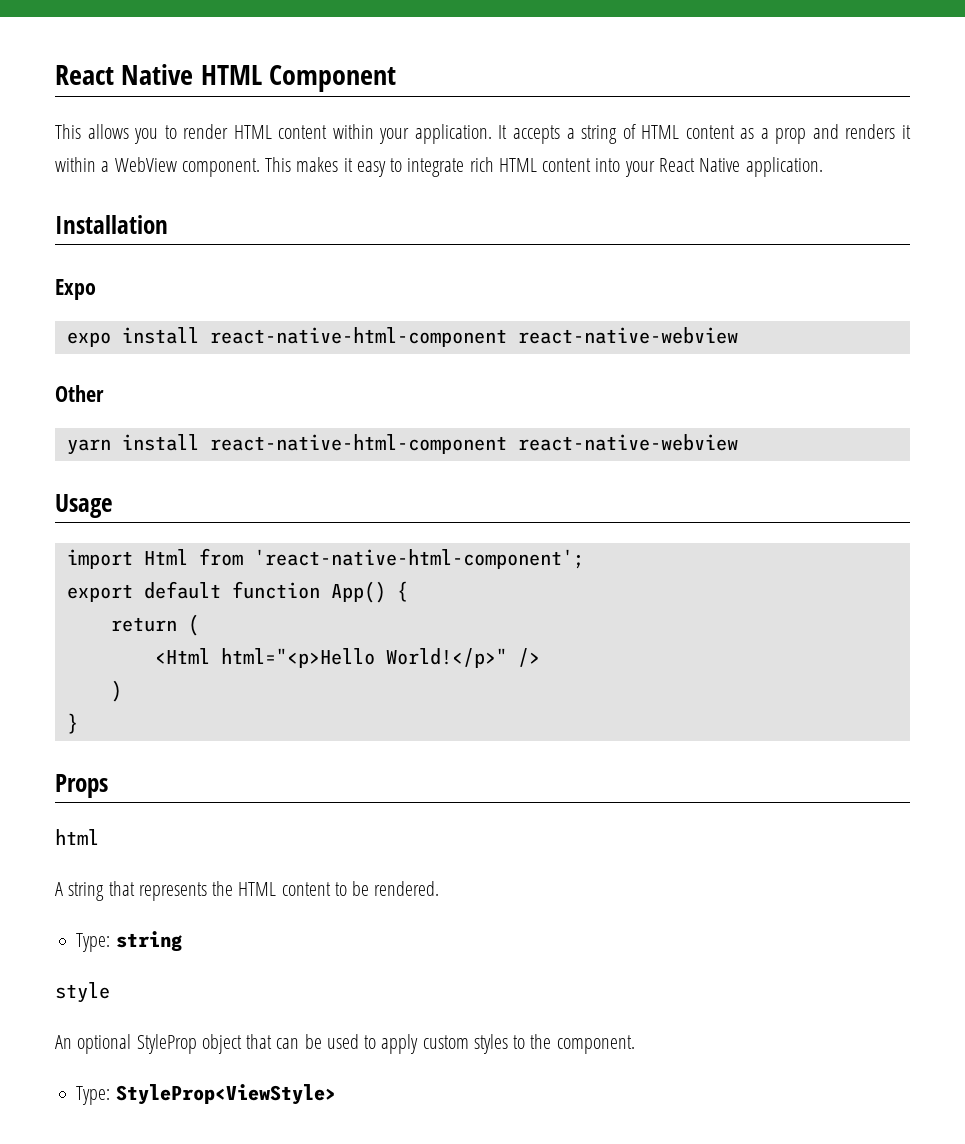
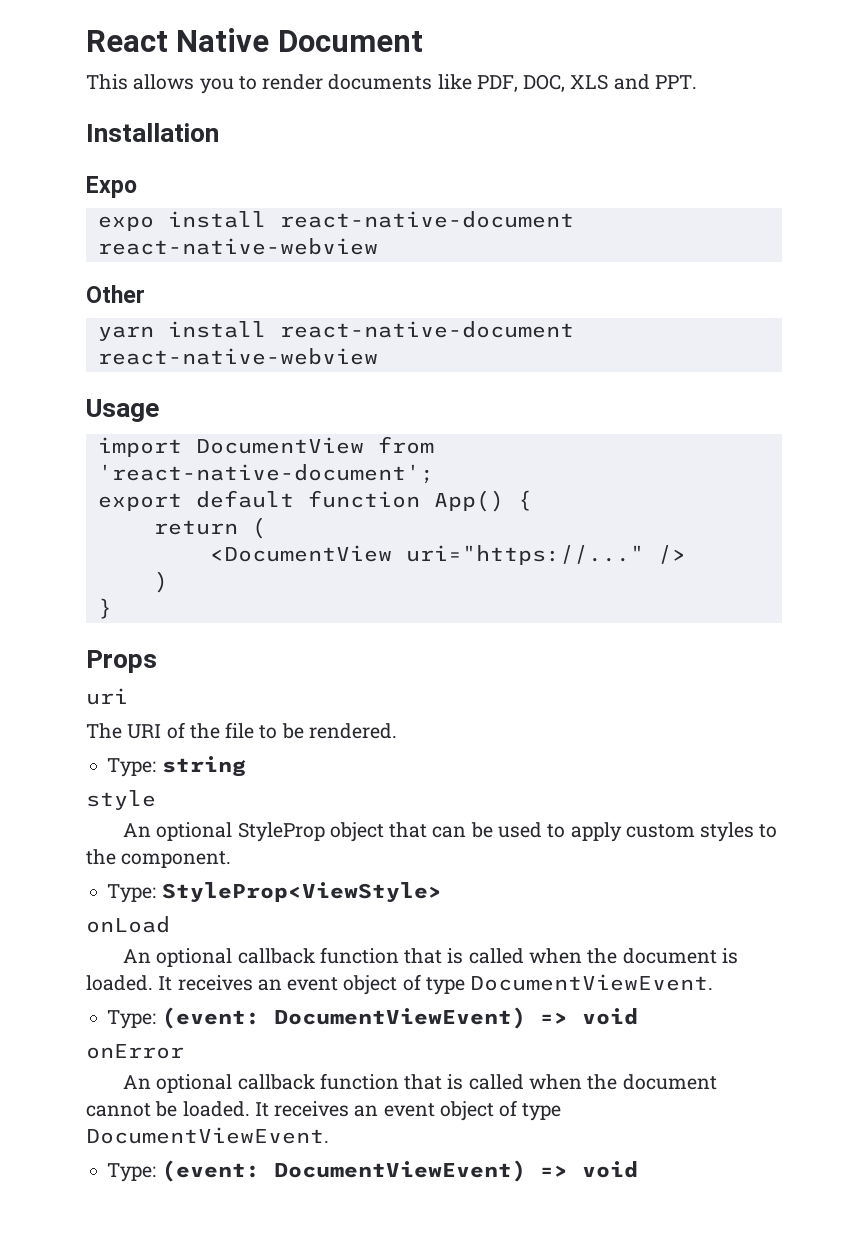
[55,64,397,92] React Native HTML Component -> [86,28,423,52] React Native Document
[233,124,911,144] [55,157,823,177] HTML content within your application. It accepts a string of HTML content as a prop and renders it within a WebView component. This makes it easy to integrate rich HTML content into your React Native application. -> [328,74,697,92] documents like PDF, DOC, XLS and PPT.
[209,327,507,347] react-native-html-component -> [279,211,574,228] react-native-document
[209,434,507,454] react-native-html-component -> [279,321,574,338] react-native-document
[143,548,584,569] Html from 'react-native-html-component'; -> [195,436,434,454] [97,464,434,484] DocumentView from 'react-native-document';
[154,648,507,668] <Html html="<p>Hello World!</p>" -> [209,545,644,565] <DocumentView uri="https://..."
[55,829,99,845] [55,881,331,901] html // A string that represents the HTML content -> [86,688,128,705] [86,722,255,739] uri // The URI of the file
(336, 1094) none -> [86,916,170,933] [123,947,738,967] [86,974,714,995] [107,1007,638,1029] [86,1044,184,1059] [123,1073,717,1093] [86,1100,562,1121] [86,1127,329,1144] [107,1160,638,1182] // onLoad // An optional callback function that is called when the document is loaded. It receives an event object of type DocumentViewEvent. // Type: (event: DocumentViewEvent) => void // onError // An optional callback function that is called when the document cannot be loaded. It receives an event object of type DocumentViewEvent. // Type: (event: DocumentViewEvent) => void

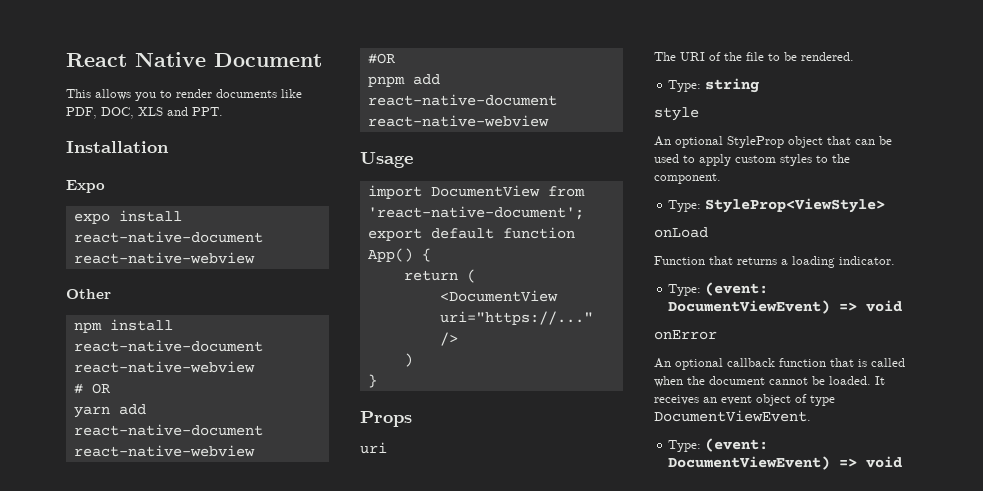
[97,321,266,341] yarn install -> [73,319,173,333] [73,340,263,352] [73,361,255,373] [73,383,110,394] [73,404,146,418] [73,424,263,436] [73,445,255,457] [367,53,395,64] [367,74,440,87] npm install react-native-document react-native-webview // # OR // yarn add react-native-document react-native-webview // #OR // pnpm add
[123,947,738,967] [86,974,714,995] An optional callback function that is called when the document is loaded. It receives an event object of type DocumentViewEvent. -> [654,256,895,268] Function that returns a loading indicator.

